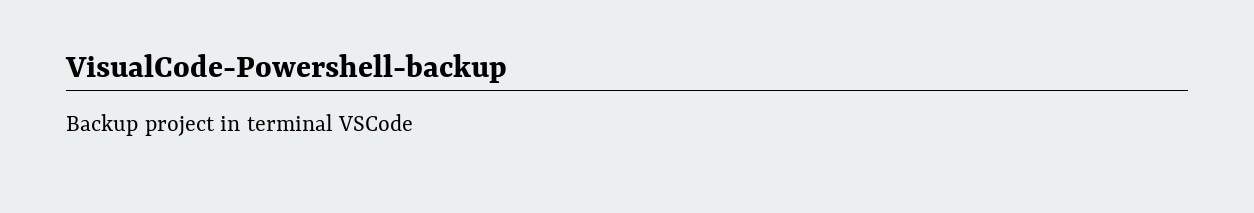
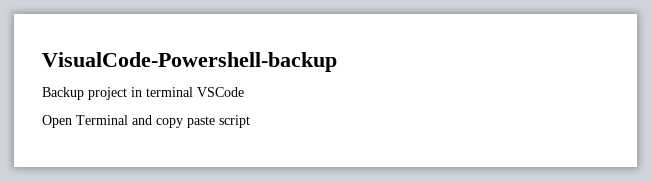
(414, 122) none -> [42,115,250,128] // Open Terminal and copy paste script

